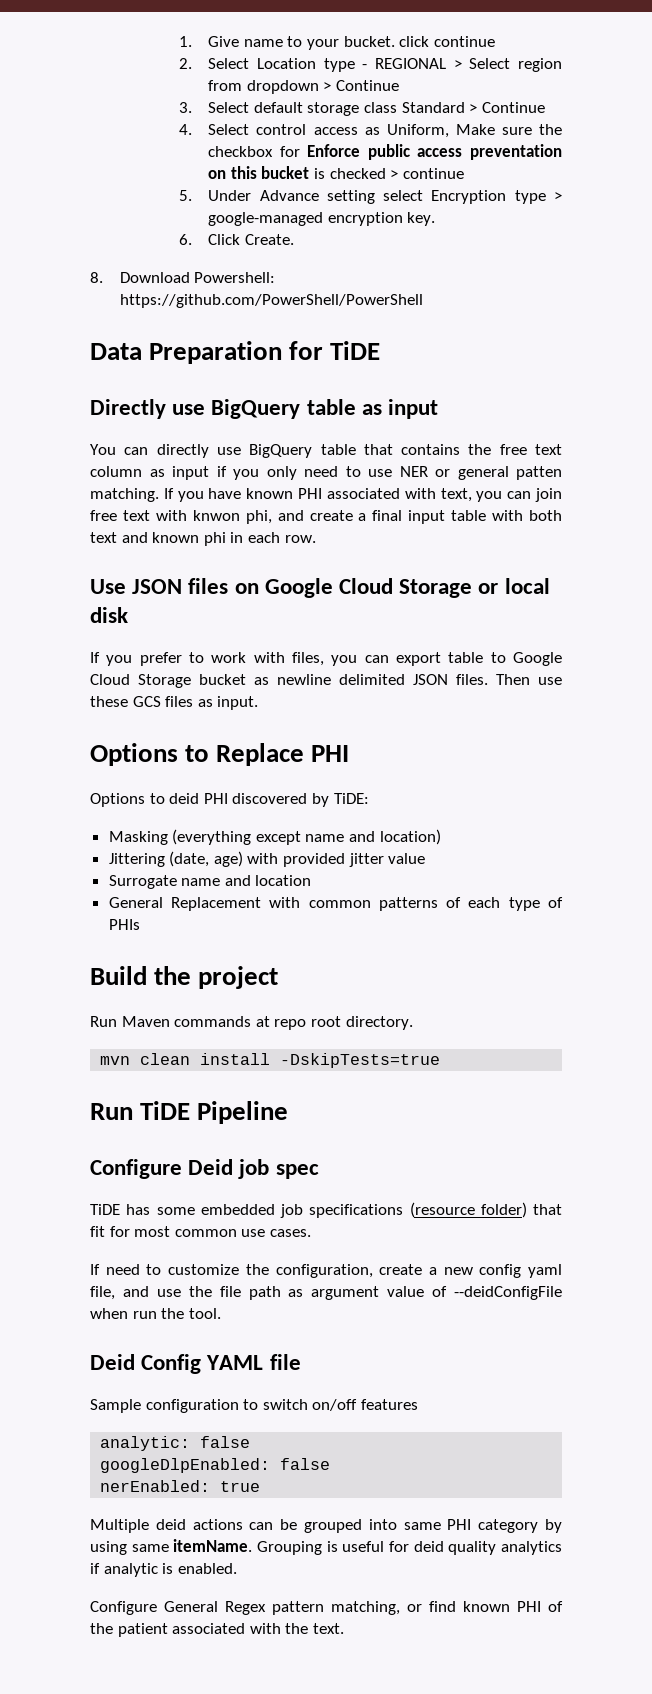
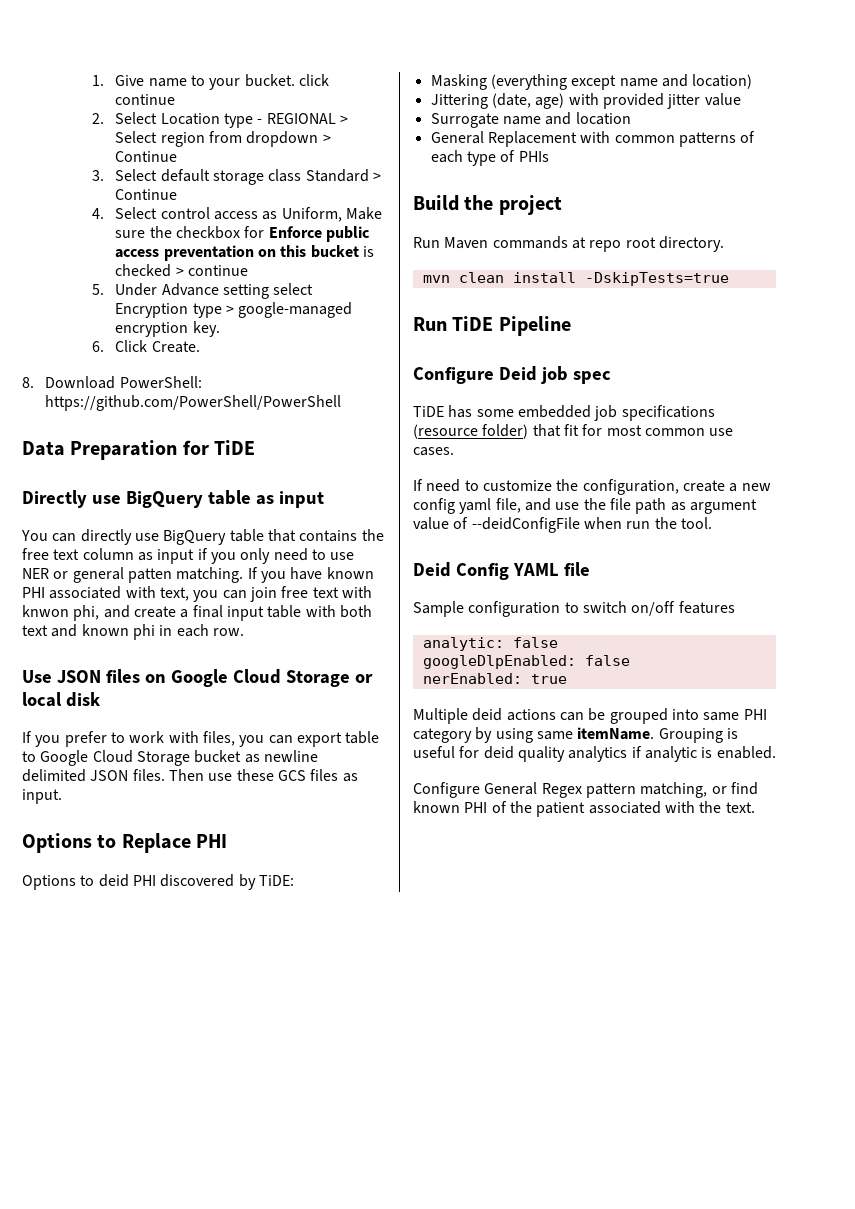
[194,272,276,283] Powershell: -> [119,376,202,388] PowerShell:

